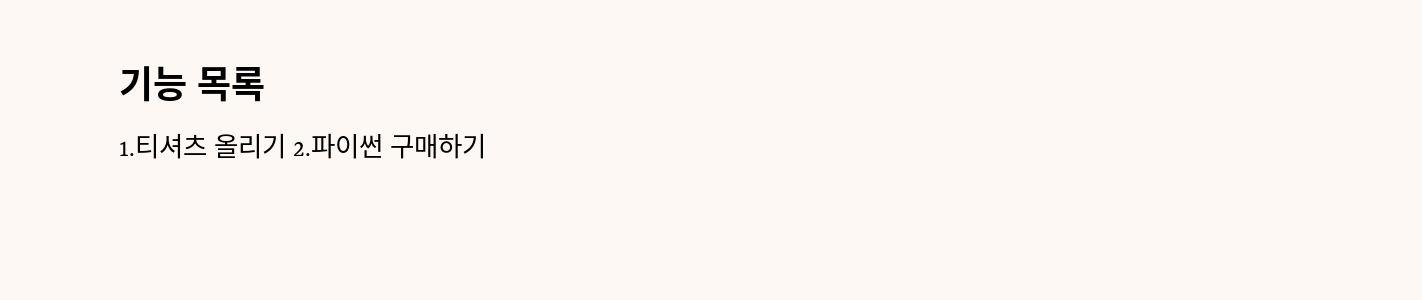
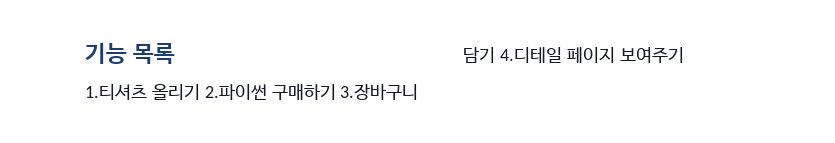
(487, 146) none -> [340,83,419,100] [463,47,684,63] 3.장바구니 담기 4.디테일 페이지 보여주기

